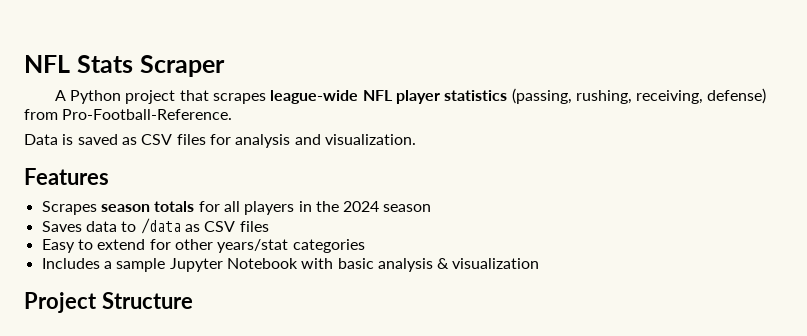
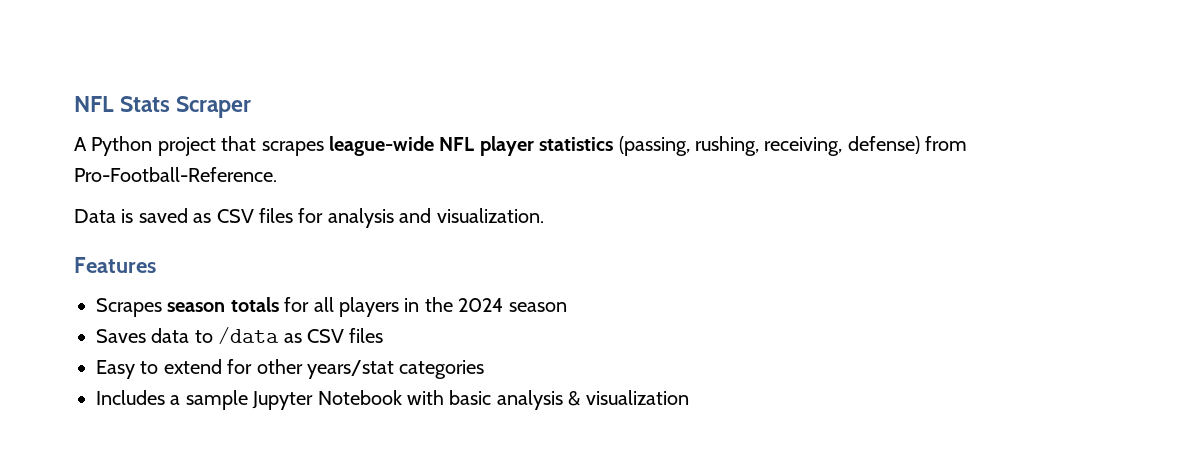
[24,292,193,313] // Project Structure -> (689, 397) none

